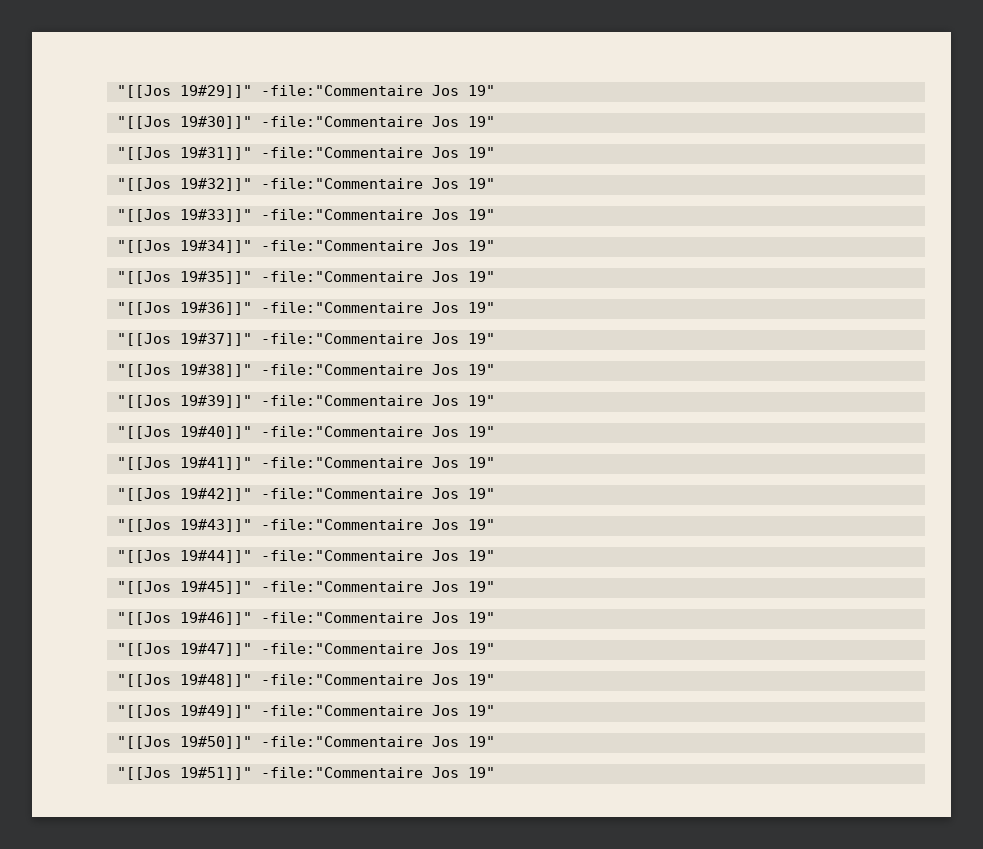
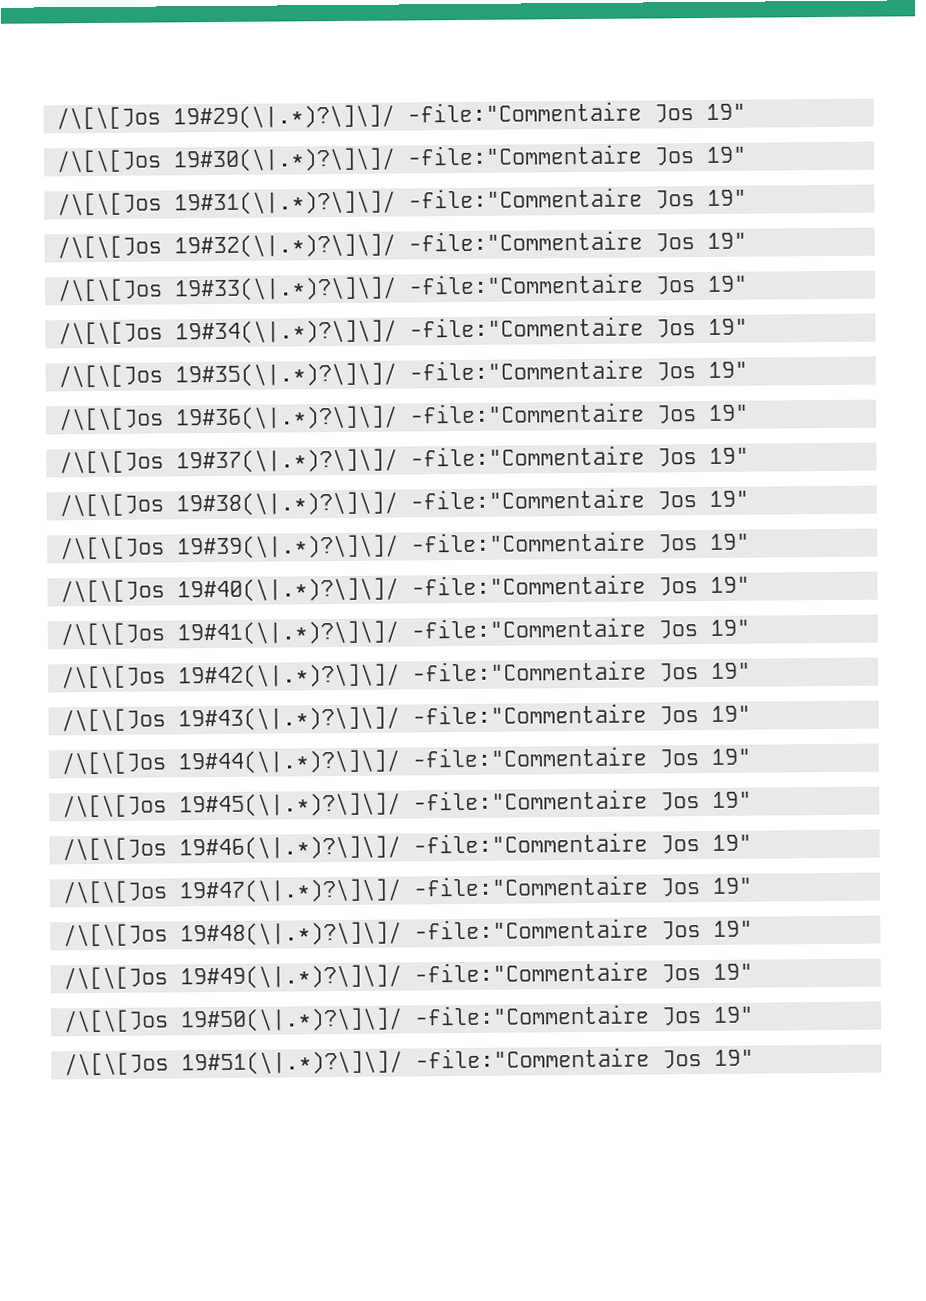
[117,85,496,98] [117,116,496,129] [117,147,496,160] [117,178,496,191] [117,209,496,222] [117,240,496,253] [117,271,496,284] [117,302,496,315] [117,333,496,346] [117,364,496,377] [117,395,496,408] [117,426,496,439] [117,457,496,470] [117,488,496,501] [117,519,496,532] [117,550,496,563] [117,581,496,594] [117,612,496,625] [117,643,496,656] [117,674,496,687] [117,705,496,718] [117,736,496,749] [117,767,253,780] "[[Jos 19#29]]" -file:"Commentaire Jos 19" // "[[Jos 19#30]]" -file:"Commentaire Jos 19" // "[[Jos 19#31]]" -file:"Commentaire Jos 19" // "[[Jos 19#32]]" -file:"Commentaire Jos 19" // "[[Jos 19#33]]" -file:"Commentaire Jos 19" // "[[Jos 19#34]]" -file:"Commentaire Jos 19" // "[[Jos 19#35]]" -file:"Commentaire Jos 19" // "[[Jos 19#36]]" -file:"Commentaire Jos 19" // "[[Jos 19#37]]" -file:"Commentaire Jos 19" // "[[Jos 19#38]]" -file:"Commentaire Jos 19" // "[[Jos 19#39]]" -file:"Commentaire Jos 19" // "[[Jos 19#40]]" -file:"Commentaire Jos 19" // "[[Jos 19#41]]" -file:"Commentaire Jos 19" // "[[Jos 19#42]]" -file:"Commentaire Jos 19" // "[[Jos 19#43]]" -file:"Commentaire Jos 19" // "[[Jos 19#44]]" -file:"Commentaire Jos 19" // "[[Jos 19#45]]" -file:"Commentaire Jos 19" // "[[Jos 19#46]]" -file:"Commentaire Jos 19" // "[[Jos 19#47]]" -file:"Commentaire Jos 19" // "[[Jos 19#48]]" -file:"Commentaire Jos 19" // "[[Jos 19#49]]" -file:"Commentaire Jos 19" // "[[Jos 19#50]]" -file:"Commentaire Jos 19" // "[[Jos 19#51]]" -> [56,101,747,130] [56,144,748,173] [57,187,748,216] [57,230,748,259] [57,273,749,302] [58,316,749,345] [58,359,749,388] [58,402,750,431] [59,445,750,474] [59,488,750,517] [60,531,751,560] [60,574,751,603] [60,617,751,646] [61,660,752,689] [61,703,752,732] [61,746,752,775] [62,789,753,818] [62,832,753,861] [62,875,754,904] [63,918,754,947] [63,961,754,990] [63,1004,755,1033] [64,1050,404,1076] /\[\[Jos 19#29(\|.*)?\]\]/ -file:"Commentaire Jos 19" // /\[\[Jos 19#30(\|.*)?\]\]/ -file:"Commentaire Jos 19" // /\[\[Jos 19#31(\|.*)?\]\]/ -file:"Commentaire Jos 19" // /\[\[Jos 19#32(\|.*)?\]\]/ -file:"Commentaire Jos 19" // /\[\[Jos 19#33(\|.*)?\]\]/ -file:"Commentaire Jos 19" // /\[\[Jos 19#34(\|.*)?\]\]/ -file:"Commentaire Jos 19" // /\[\[Jos 19#35(\|.*)?\]\]/ -file:"Commentaire Jos 19" // /\[\[Jos 19#36(\|.*)?\]\]/ -file:"Commentaire Jos 19" // /\[\[Jos 19#37(\|.*)?\]\]/ -file:"Commentaire Jos 19" // /\[\[Jos 19#38(\|.*)?\]\]/ -file:"Commentaire Jos 19" // /\[\[Jos 19#39(\|.*)?\]\]/ -file:"Commentaire Jos 19" // /\[\[Jos 19#40(\|.*)?\]\]/ -file:"Commentaire Jos 19" // /\[\[Jos 19#41(\|.*)?\]\]/ -file:"Commentaire Jos 19" // /\[\[Jos 19#42(\|.*)?\]\]/ -file:"Commentaire Jos 19" // /\[\[Jos 19#43(\|.*)?\]\]/ -file:"Commentaire Jos 19" // /\[\[Jos 19#44(\|.*)?\]\]/ -file:"Commentaire Jos 19" // /\[\[Jos 19#45(\|.*)?\]\]/ -file:"Commentaire Jos 19" // /\[\[Jos 19#46(\|.*)?\]\]/ -file:"Commentaire Jos 19" // /\[\[Jos 19#47(\|.*)?\]\]/ -file:"Commentaire Jos 19" // /\[\[Jos 19#48(\|.*)?\]\]/ -file:"Commentaire Jos 19" // /\[\[Jos 19#49(\|.*)?\]\]/ -file:"Commentaire Jos 19" // /\[\[Jos 19#50(\|.*)?\]\]/ -file:"Commentaire Jos 19" // /\[\[Jos 19#51(\|.*)?\]\]/

